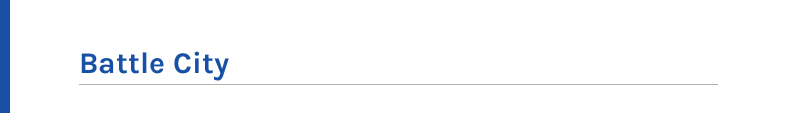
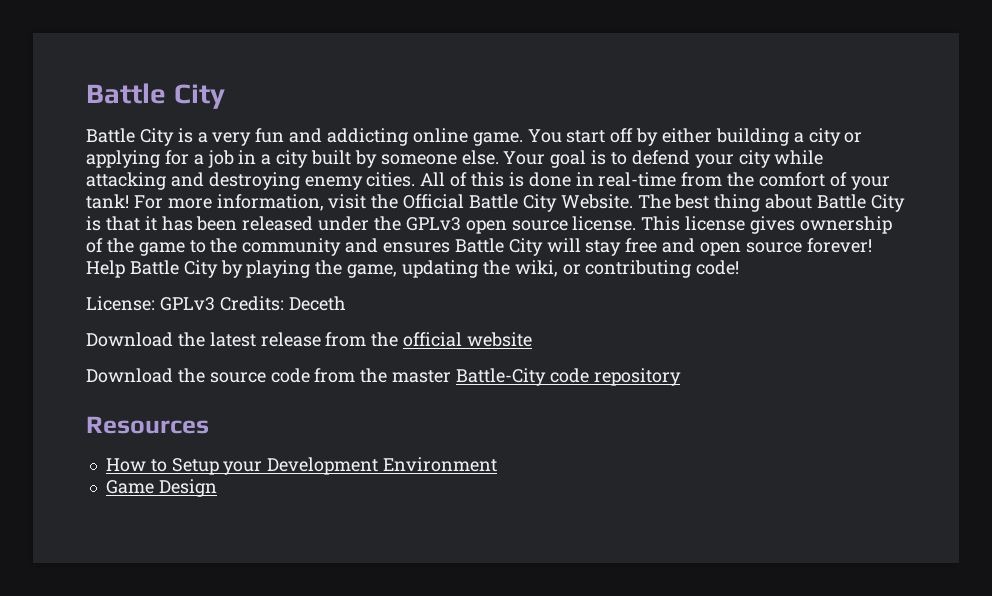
[79,51,230,81] Battle City -> [86,83,225,109] [86,128,863,146] [86,150,824,168] [86,172,890,190] [86,194,905,212] [86,216,892,234] [86,238,872,256] [86,260,740,278] [86,296,346,311] [86,332,533,347] [86,368,681,386] [86,416,209,434] [105,457,498,475] [105,479,217,497] Battle City // Battle City is a very fun and addicting online game. You start off by either building a city or applying for a job in a city built by someone else. Your goal is to defend your city while attacking and destroying enemy cities. All of this is done in real-time from the comfort of your tank! For more information, visit the Official Battle City Website. The best thing about Battle City is that it has been released under the GPLv3 open source license. This license gives ownership of the game to the community and ensures Battle City will stay free and open source forever! Help Battle City by playing the game, updating the wiki, or contributing code! // License: GPLv3 Credits: Deceth // Download the latest release from the official website // Download the source code from the master Battle-City code repository // Resources // How to Setup your Development Environment // Game Design

